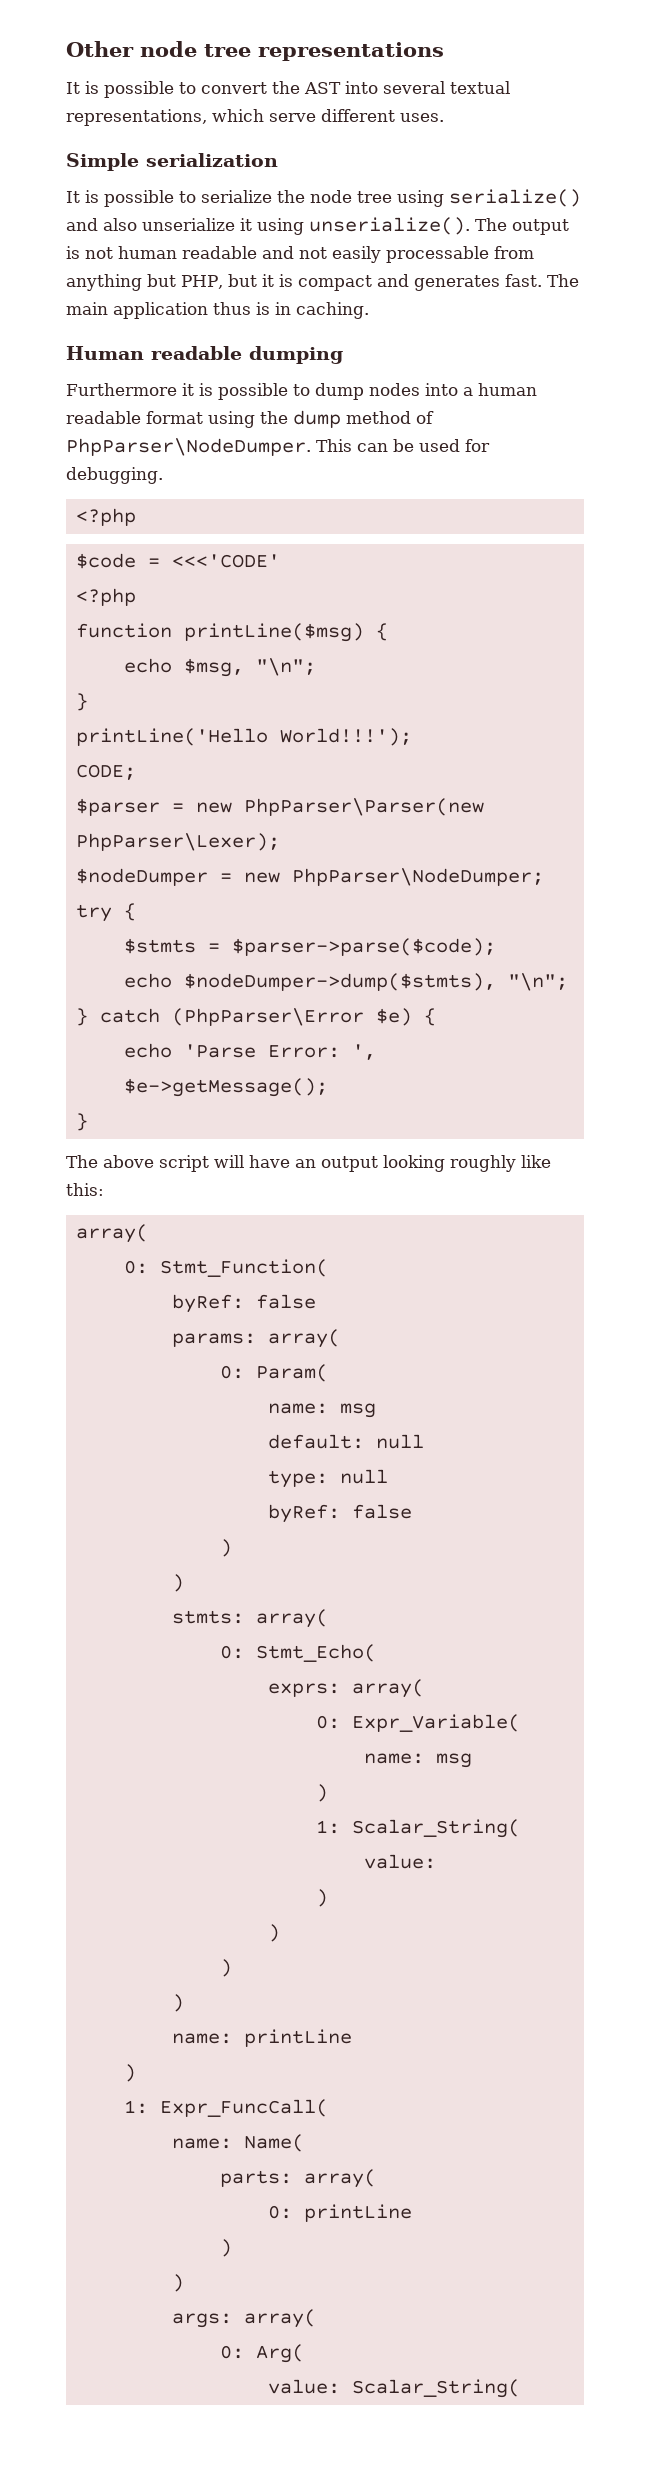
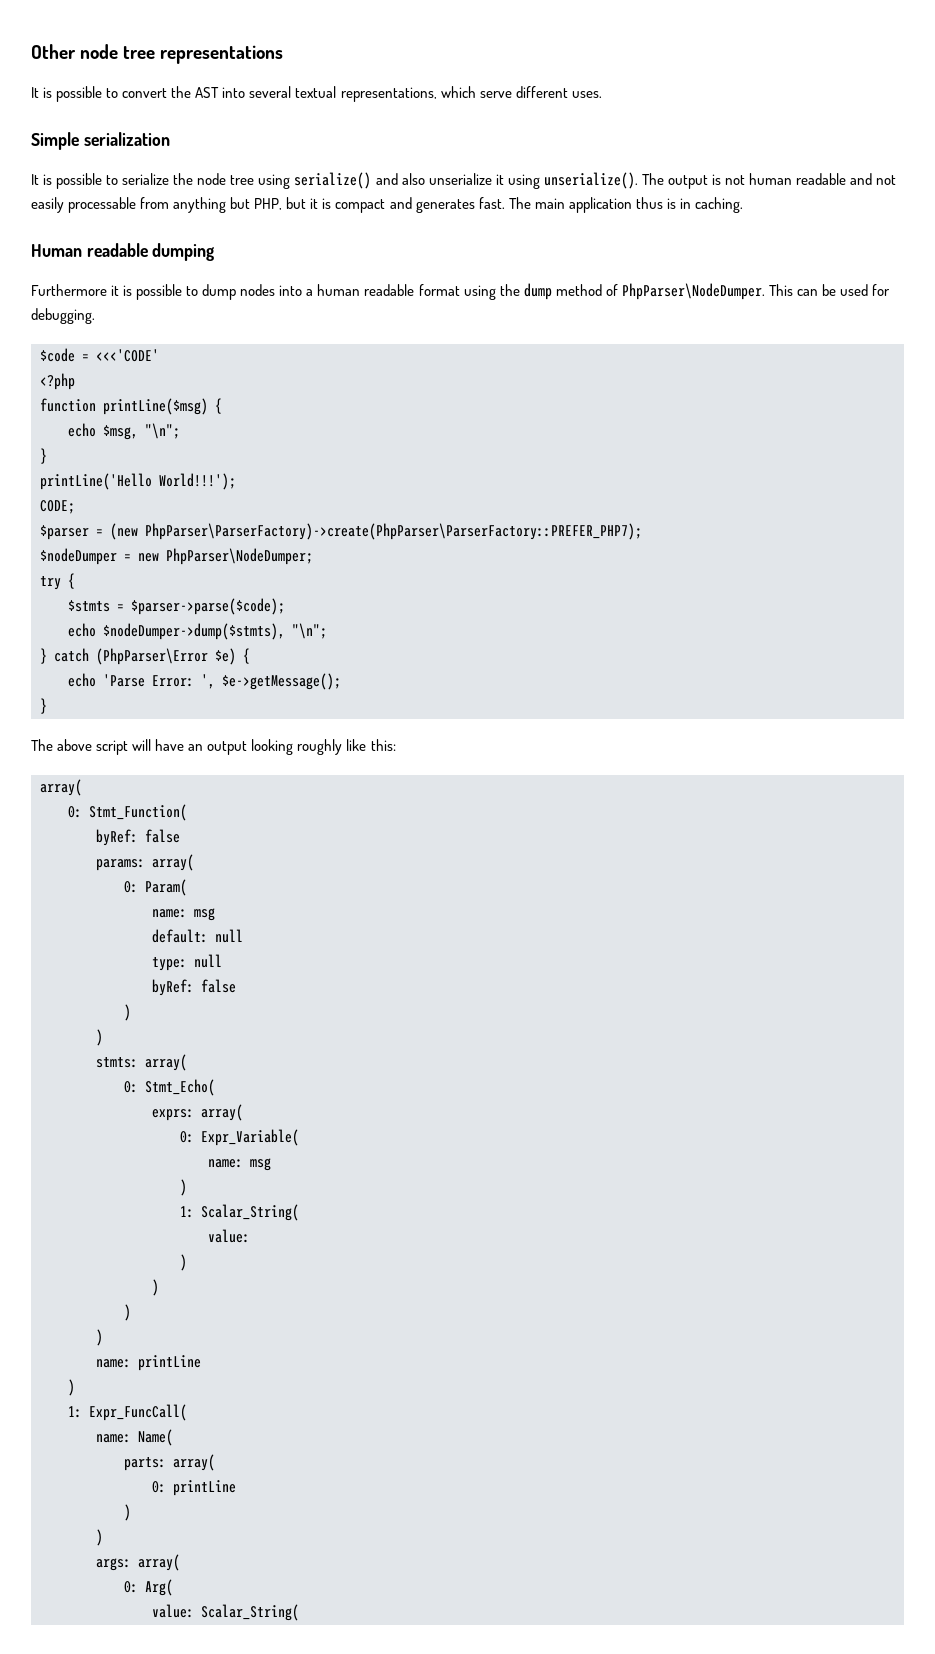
[75,508,136,526] // <?php -> (95, 316) none
[195,798,484,816] [75,833,280,851] new PhpParser\Parser(new PhpParser\Lexer); -> [110,523,642,540] (new PhpParser\ParserFactory)->create(PhpParser\ParserFactory::PREFER_PHP7);

